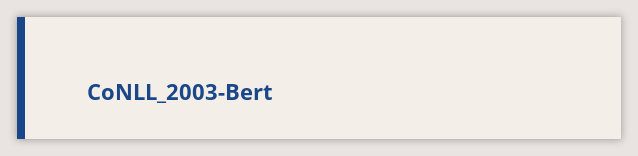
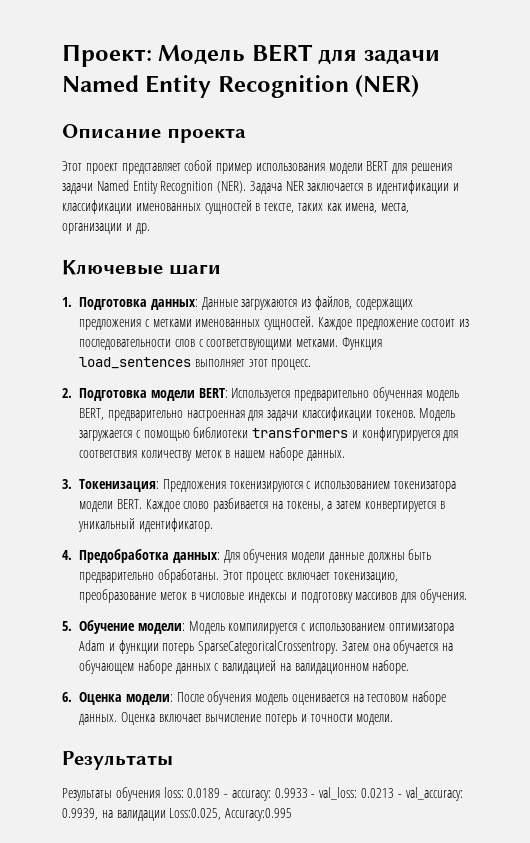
[87,84,273,103] CoNLL_2003-Bert -> [62,44,440,67] [62,75,420,98] [62,124,246,143] [62,160,453,174] [62,180,459,194] [62,200,410,214] [62,223,150,234] [62,260,221,275] [62,296,413,310] [79,316,470,330] [79,337,382,350] [79,357,312,370] [62,387,459,401] [79,407,456,421] [79,427,459,441] [79,447,345,461] [62,479,456,492] [79,498,445,512] [78,518,213,532] [62,549,432,563] [79,569,398,583] [79,589,468,603] [62,620,454,634] [79,640,454,654] [79,660,410,674] [62,691,447,705] [79,712,394,725] [62,751,173,770] [62,787,463,801] [62,808,293,821] Проект: Модель BERT для задачи Named Entity Recognition (NER) // Описание проекта // Этот проект представляет собой пример использования модели BERT для решения задачи Named Entity Recognition (NER). Задача NER заключается в идентификации и классификации именованных сущностей в тексте, таких как имена, места, организации и др. // Ключевые шаги // 1. Подготовка данных: Данные загружаются из файлов, содержащих предложения с метками именованных сущностей. Каждое предложение состоит из последовательности слов с соответствующими метками. Функция load_sentences выполняет этот процесс. // 2. Подготовка модели BERT: Используется предварительно обученная модель BERT, предварительно настроенная для задачи классификации токенов. Модель загружается с помощью библиотеки transformers и конфигурируется для соответствия количеству меток в нашем наборе данных. // 3. Токенизация: Предложения токенизируются с использованием токенизатора модели BERT. Каждое слово разбивается на токены, а затем конвертируется в уникальный идентификатор. // 4. Предобработка данных: Для обучения модели данные должны быть предварительно обработаны. Этот процесс включает токенизацию, преобразование меток в числовые индексы и подготовку массивов для обучения. // 5. Обучение модели: Модель компилируется с использованием оптимизатора Adam и функции потерь SparseCategoricalCrossentropy. Затем она обучается на обучающем наборе данных с валидацией на валидационном наборе. // 6. Оценка модели: После обучения модель оценивается на тестовом наборе данных. Оценка включает вычисление потерь и точности модели. // Результаты // Результаты обучения loss: 0.0189 - accuracy: 0.9933 - val_loss: 0.0213 - val_accuracy: 0.9939, на валидации Loss:0.025, Accuracy:0.995

